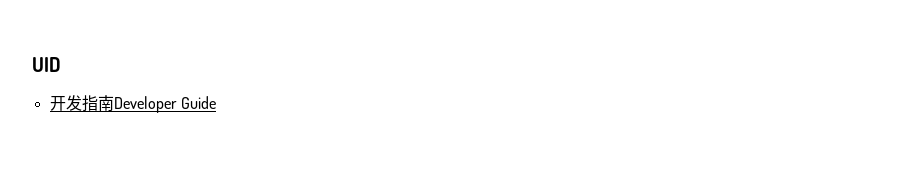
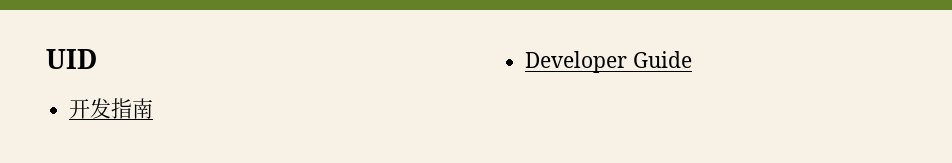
(114, 103) none -> (154, 108) //

